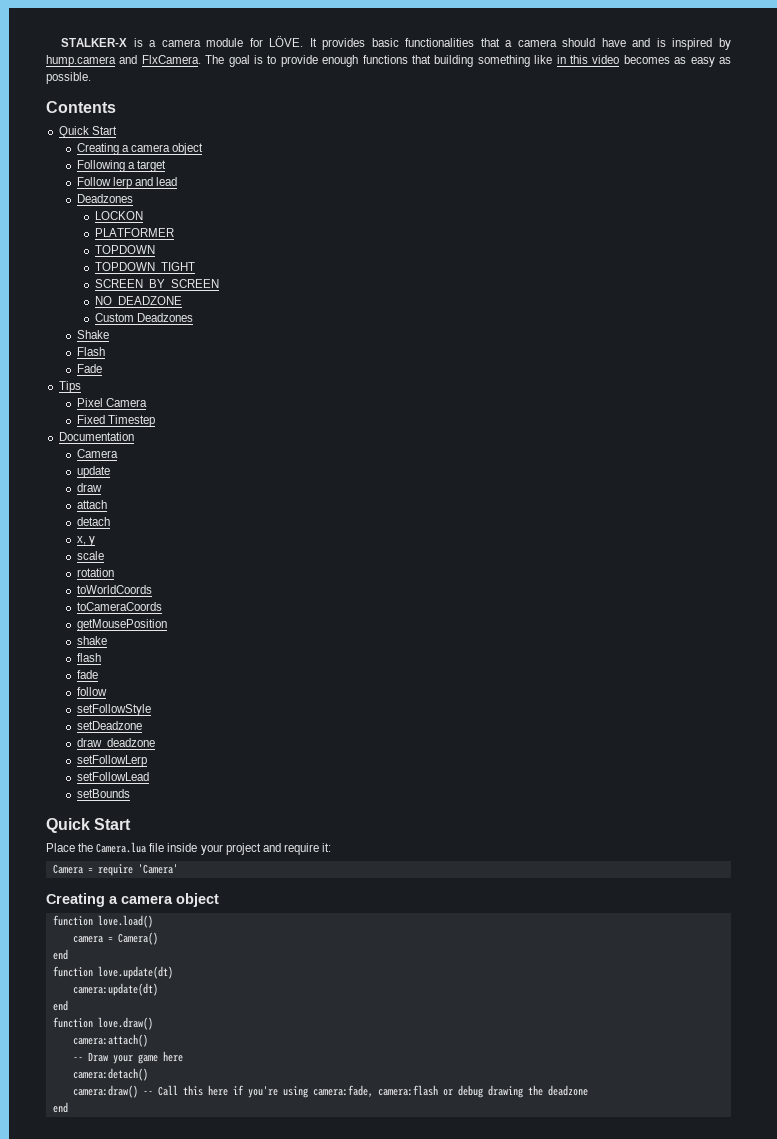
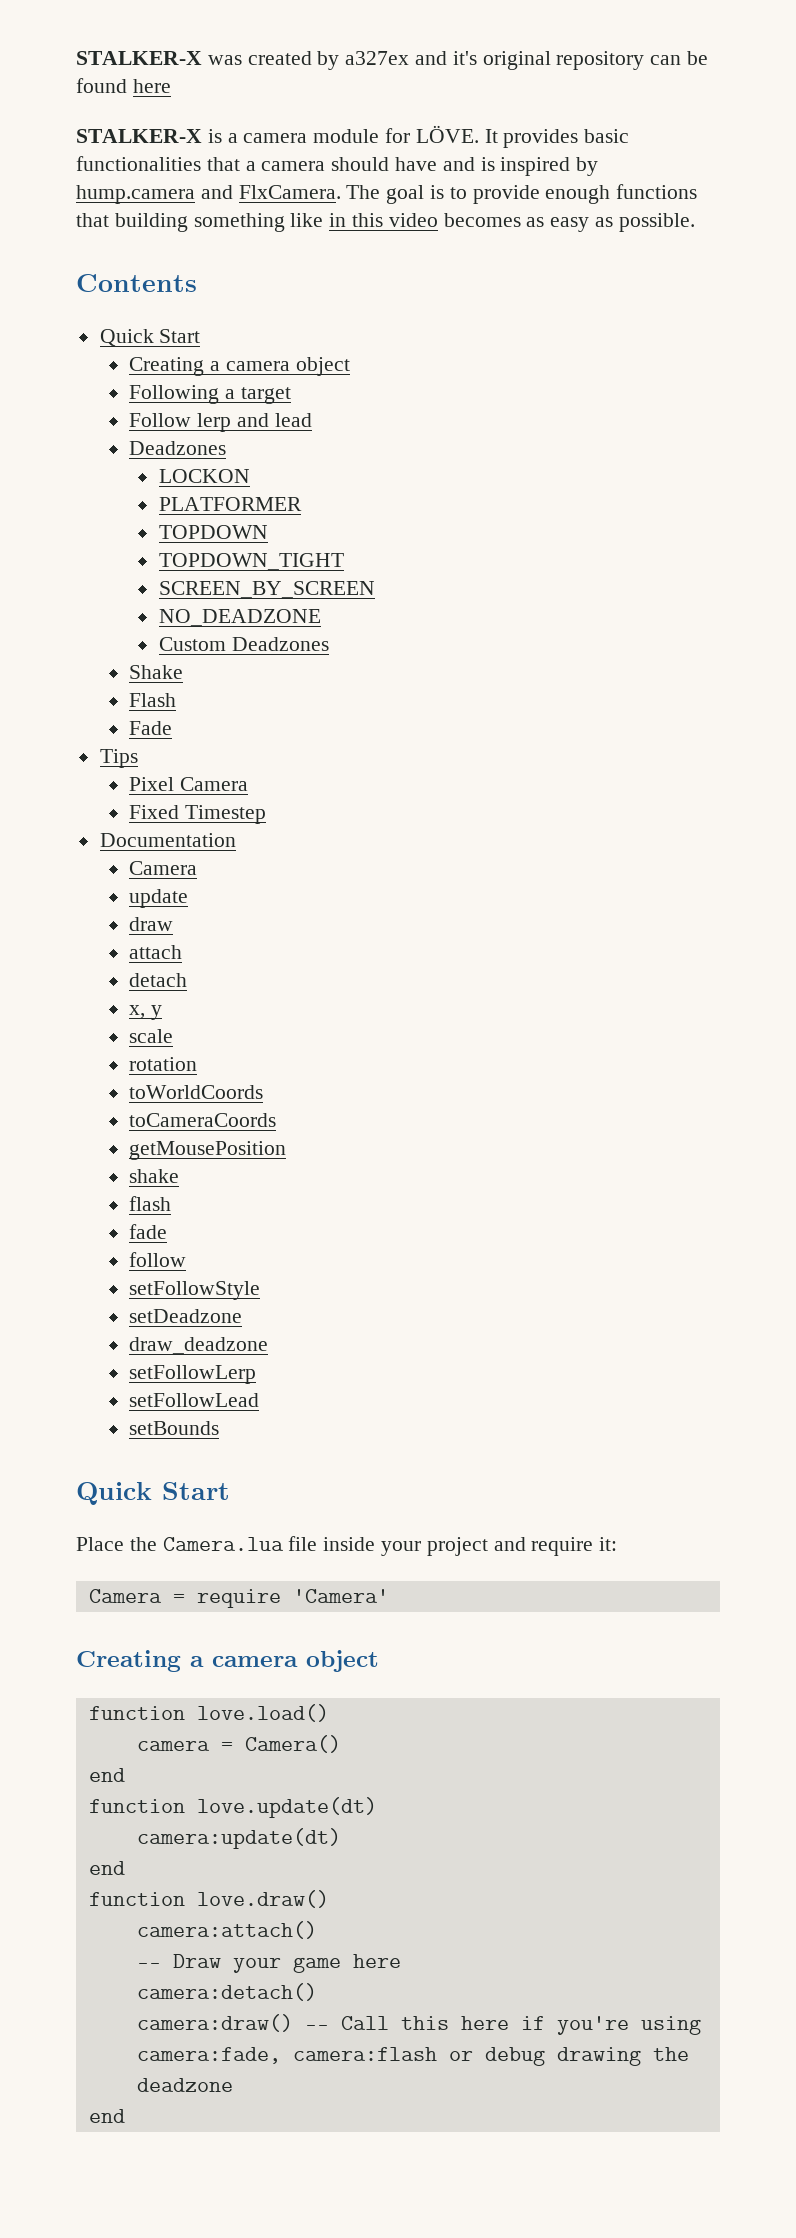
[61,38,128,47] STALKER-X -> [76,51,709,70] [76,78,171,93] [76,129,202,143] STALKER-X was created by a327ex and it's original repository can be found here // STALKER-X

